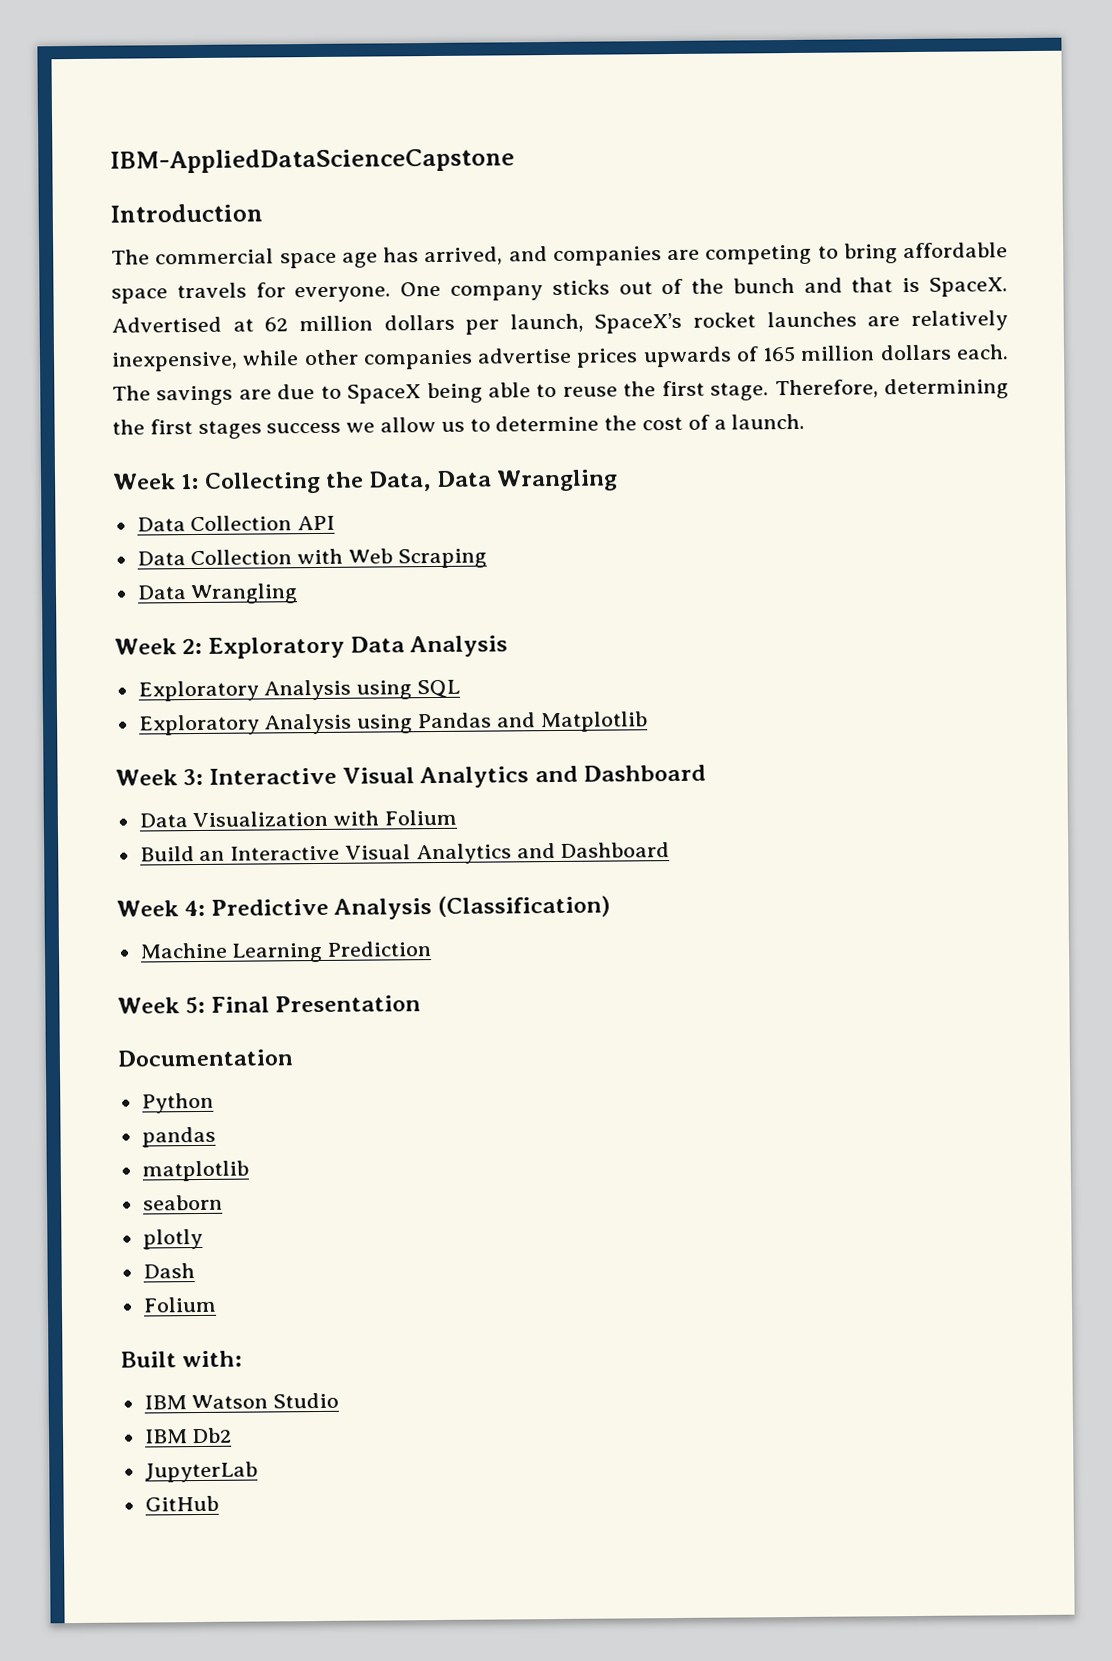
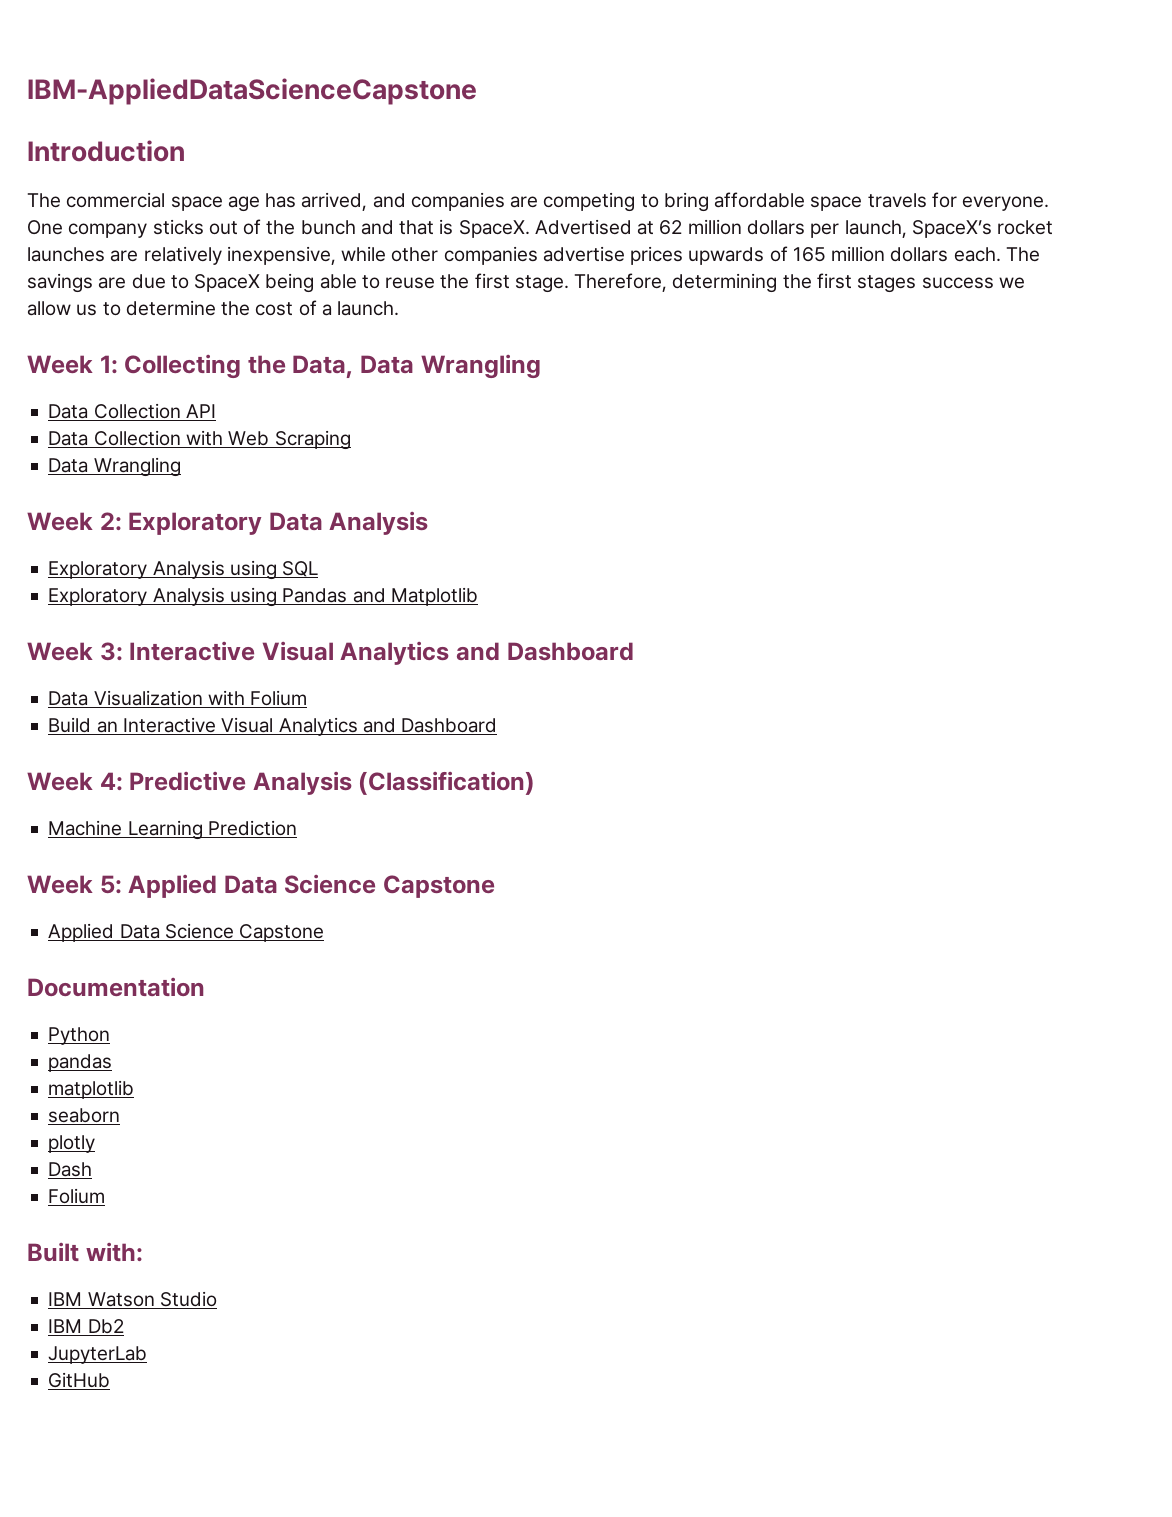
[210,995,422,1013] Final Presentation -> [128,874,496,898] [48,923,325,942] Applied Data Science Capstone // Applied Data Science Capstone

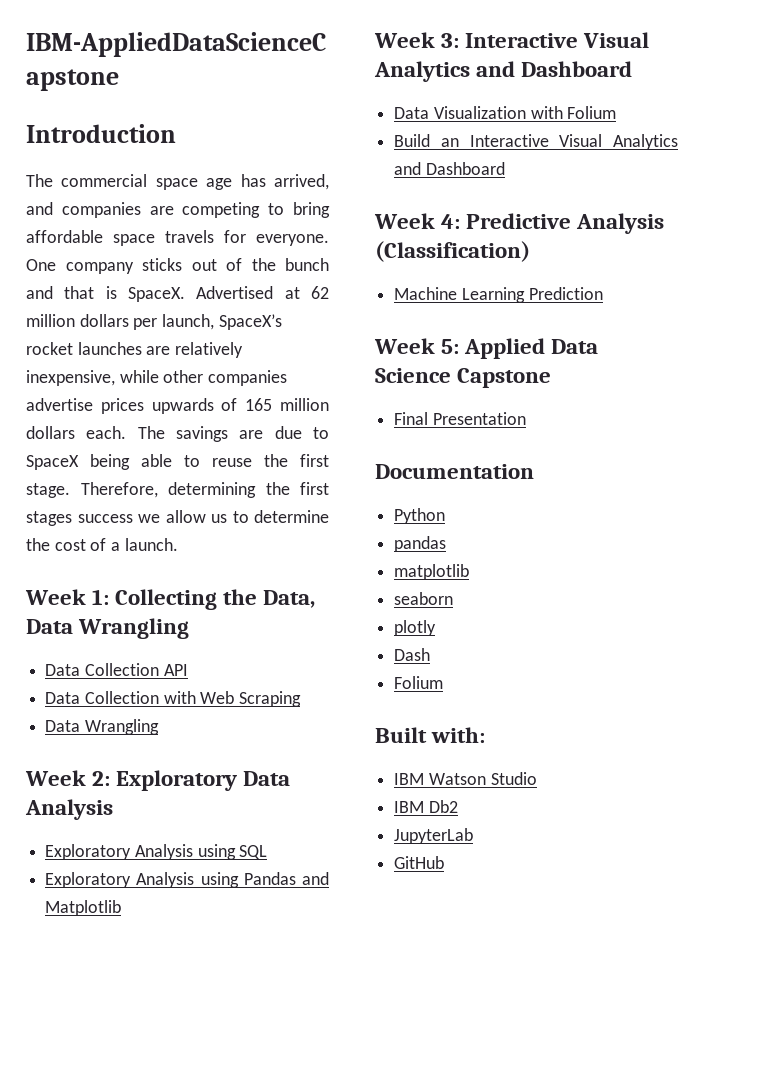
[48,923,325,942] Applied Data Science Capstone -> [394,412,526,425] Final Presentation

